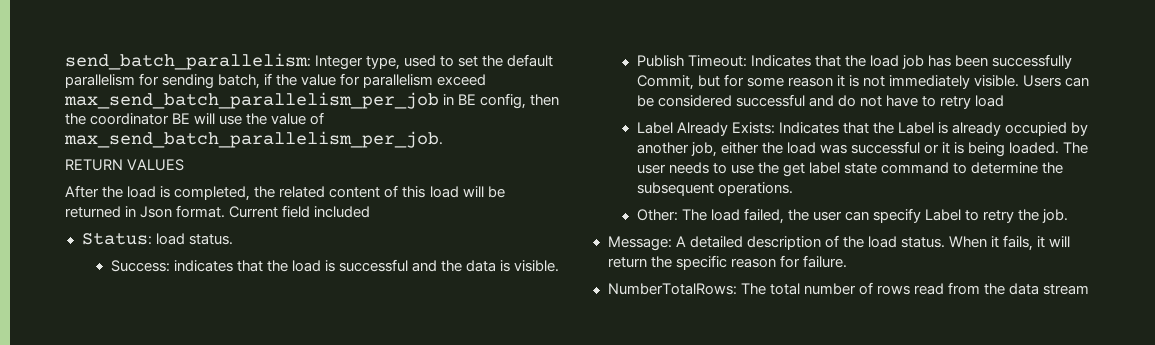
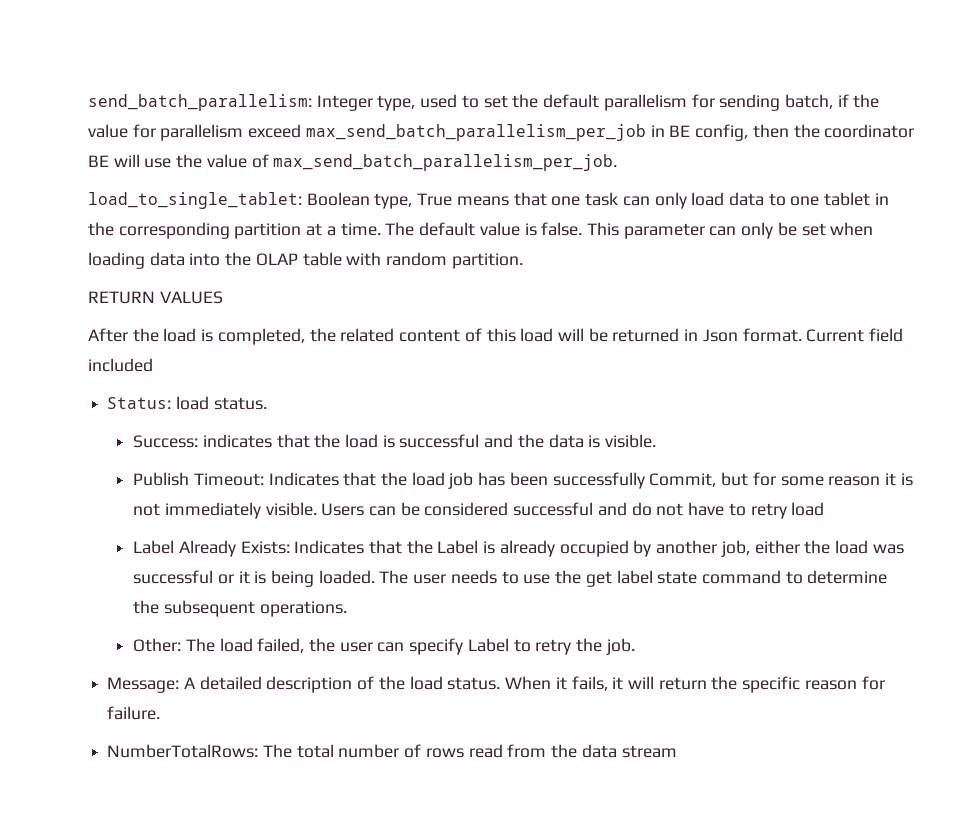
(443, 139) none -> [88,192,889,209] [88,222,874,239] [88,252,523,269] // load_to_single_tablet: Boolean type, True means that one task can only load data to one tablet in the corresponding partition at a time. The default value is false. This parameter can only be set when loading data into the OLAP table with random partition.

